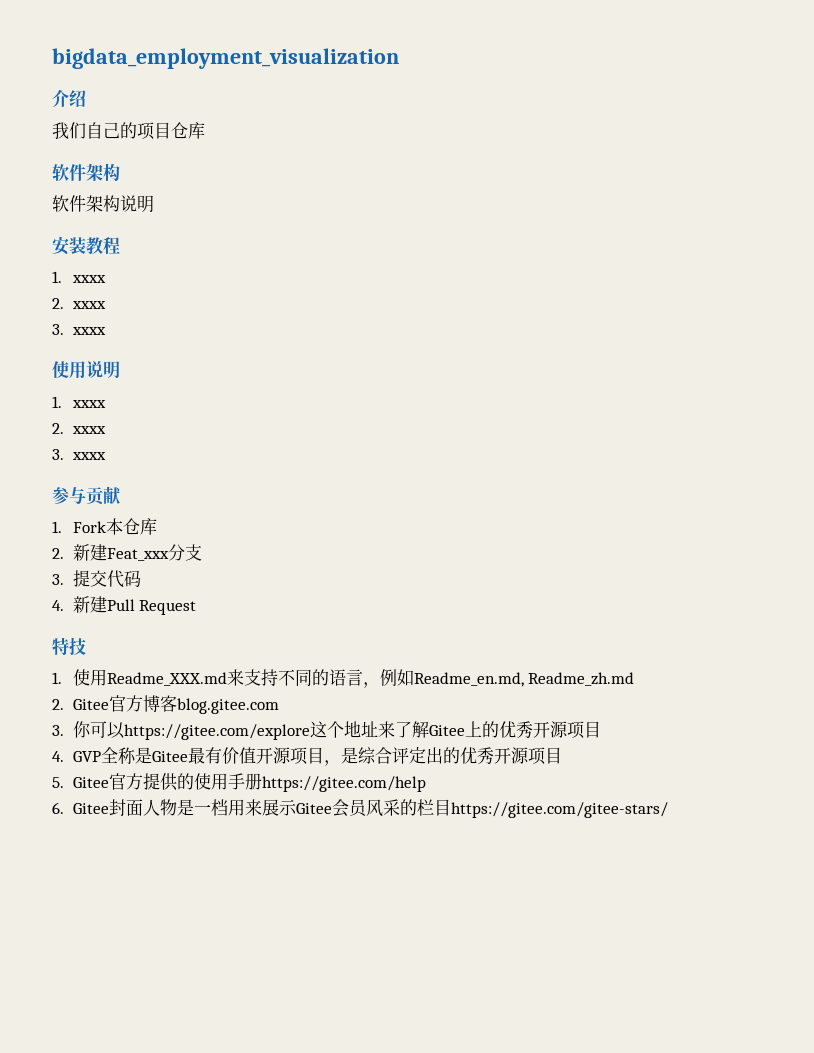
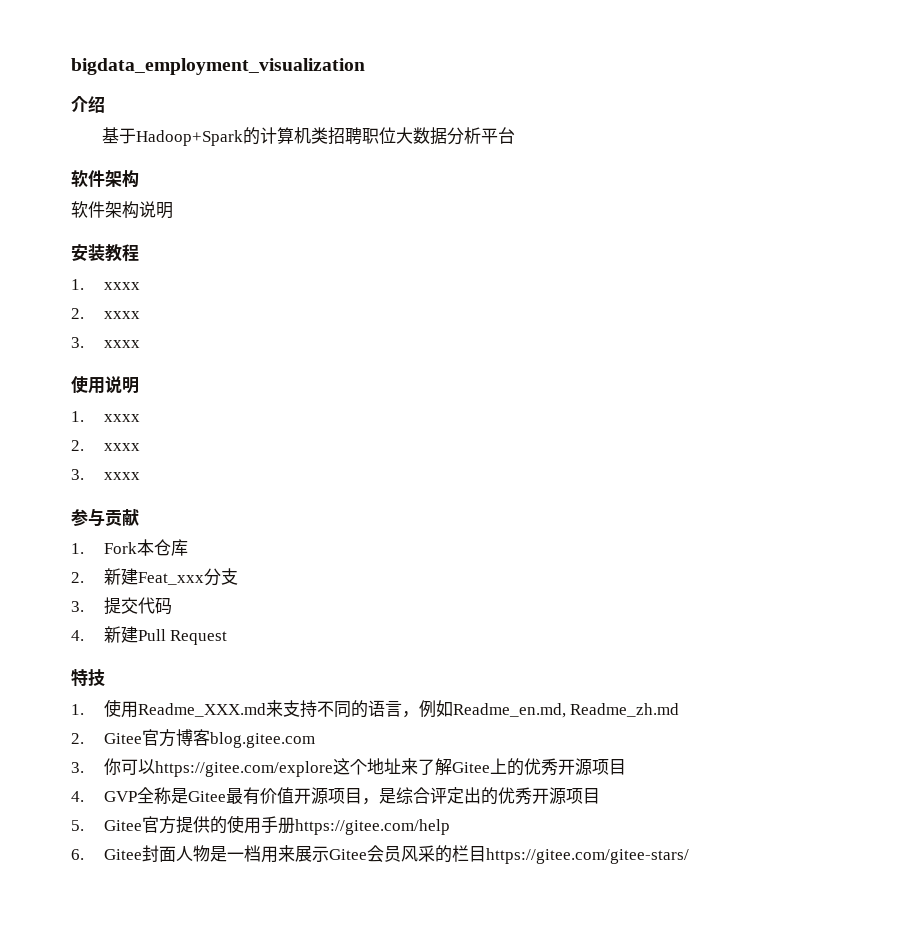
[52,122,205,140] 我们自己的项目仓库 -> [101,127,515,146] 基于Hadoop+Spark的计算机类招聘职位大数据分析平台

